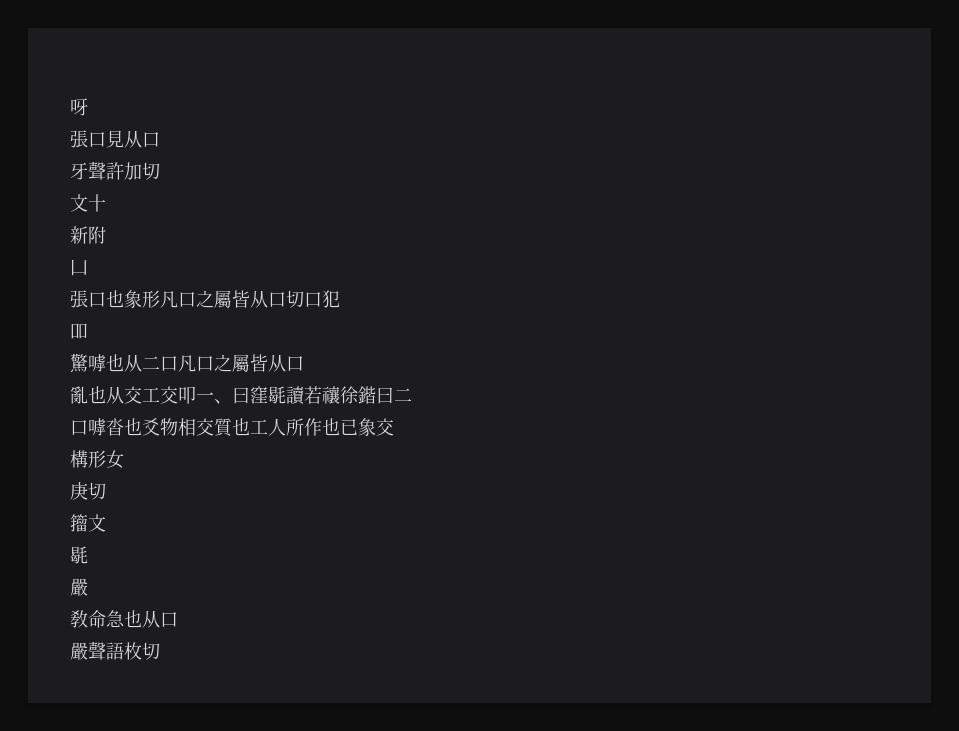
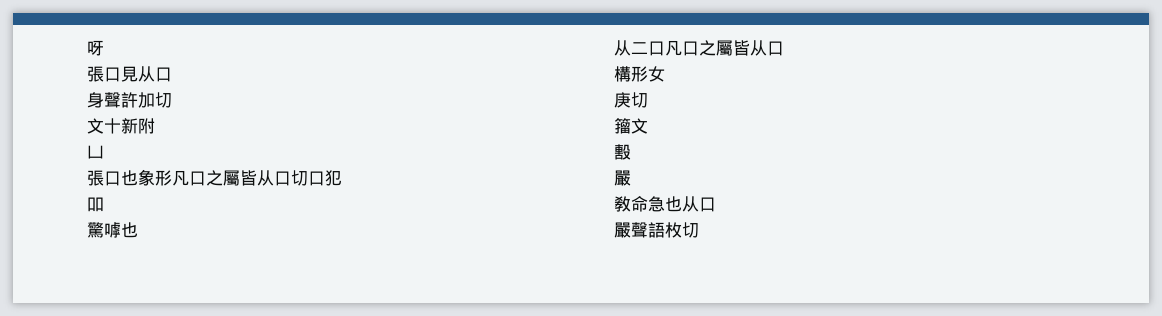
[70,162,88,180] 牙 -> [87,92,104,108] 身
(106, 203) // -> (121, 126) none
(124, 363) none -> (138, 230) //
[70,386,412,405] [70,418,394,437] // 亂也从交工交叩一、曰窪毼讀若禳徐鍇曰二 // 口嘑沓也爻物相交質也工人所作也已象交 -> (784, 48) none
[70,546,88,564] 毼 -> [614,144,631,160] 毄

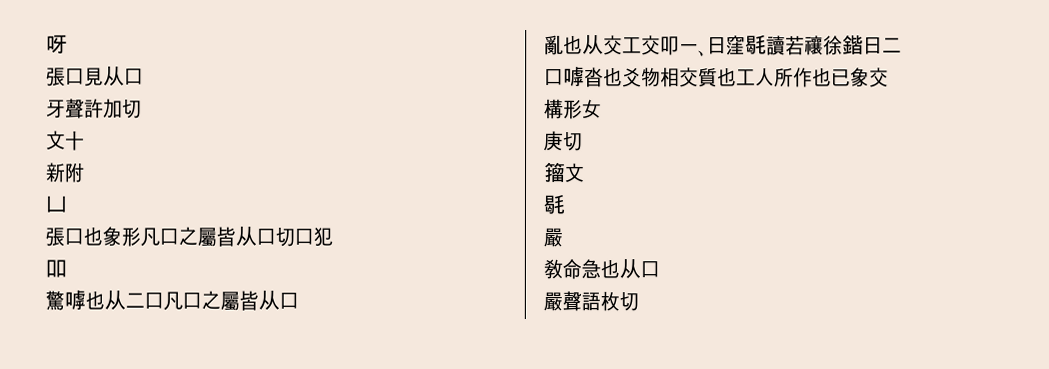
[87,92,104,108] 身 -> [46,99,66,119] 牙
(121, 126) none -> (85, 140) //
(138, 230) // -> (105, 300) none
(784, 48) none -> [544,34,902,57] [544,66,889,88] // 亂也从交工交叩一、曰窪毼讀若禳徐鍇曰二 // 口嘑沓也爻物相交質也工人所作也已象交
[614,144,631,160] 毄 -> [543,195,565,215] 毼

